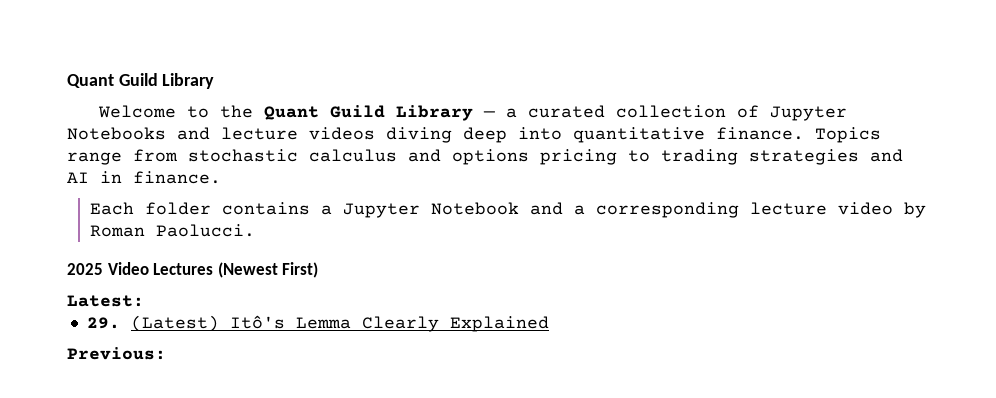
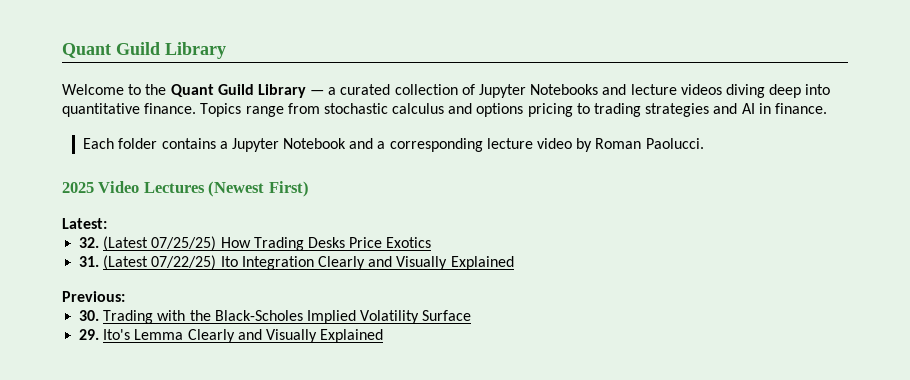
[86,315,549,332] [67,347,166,360] 29. (Latest) Itô's Lemma Clearly Explained // Previous: -> [79,236,432,251] [79,255,514,270] [62,291,125,302] [79,310,472,324] [79,329,384,343] 32. (Latest 07/25/25) How Trading Desks Price Exotics // 31. (Latest 07/22/25) Ito Integration Clearly and Visually Explained // Previous: // 30. Trading with the Black-Scholes Implied Volatility Surface // 29. Ito's Lemma Clearly and Visually Explained

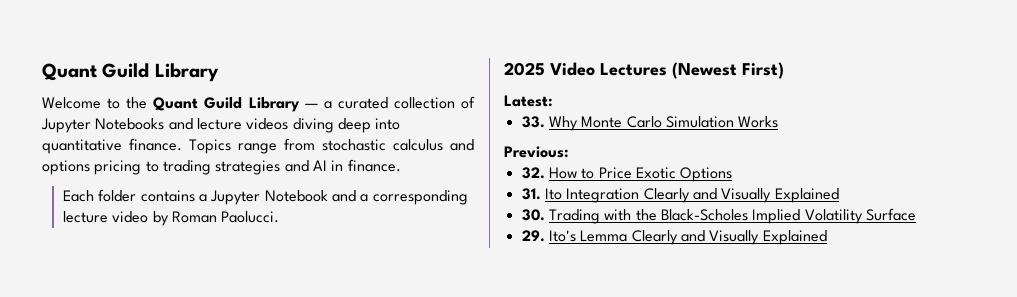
[79,236,432,251] 32. (Latest 07/25/25) How Trading Desks Price Exotics -> [521,116,779,131] [504,146,569,158] [521,167,733,182] 33. Why Monte Carlo Simulation Works // Previous: // 32. How to Price Exotic Options
[103,255,217,270] (Latest 07/22/25) -> (541, 194) none
[62,291,125,302] // Previous: -> (839, 195) none

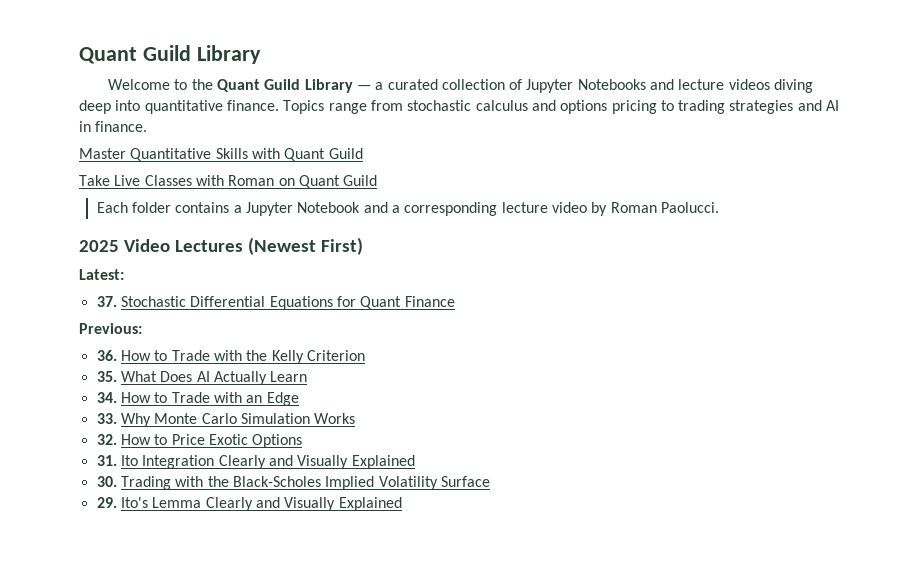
(401, 165) none -> [79,148,363,161] [79,175,378,188] // Master Quantitative Skills with Quant Guild // Take Live Classes with Roman on Quant Guild
(553, 101) none -> [96,296,455,310] [79,323,142,334] [96,350,365,364] [96,371,308,385] [96,392,299,406] // 37. Stochastic Differential Equations for Quant Finance // Previous: // 36. How to Trade with the Kelly Criterion // 35. What Does AI Actually Learn // 34. How to Trade with an Edge
[504,146,569,158] // Previous: -> (356, 418) none

